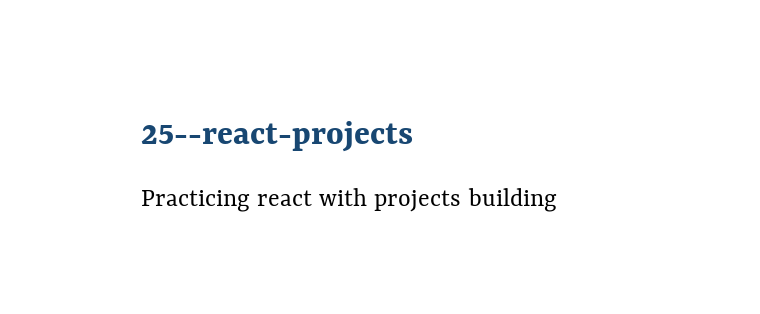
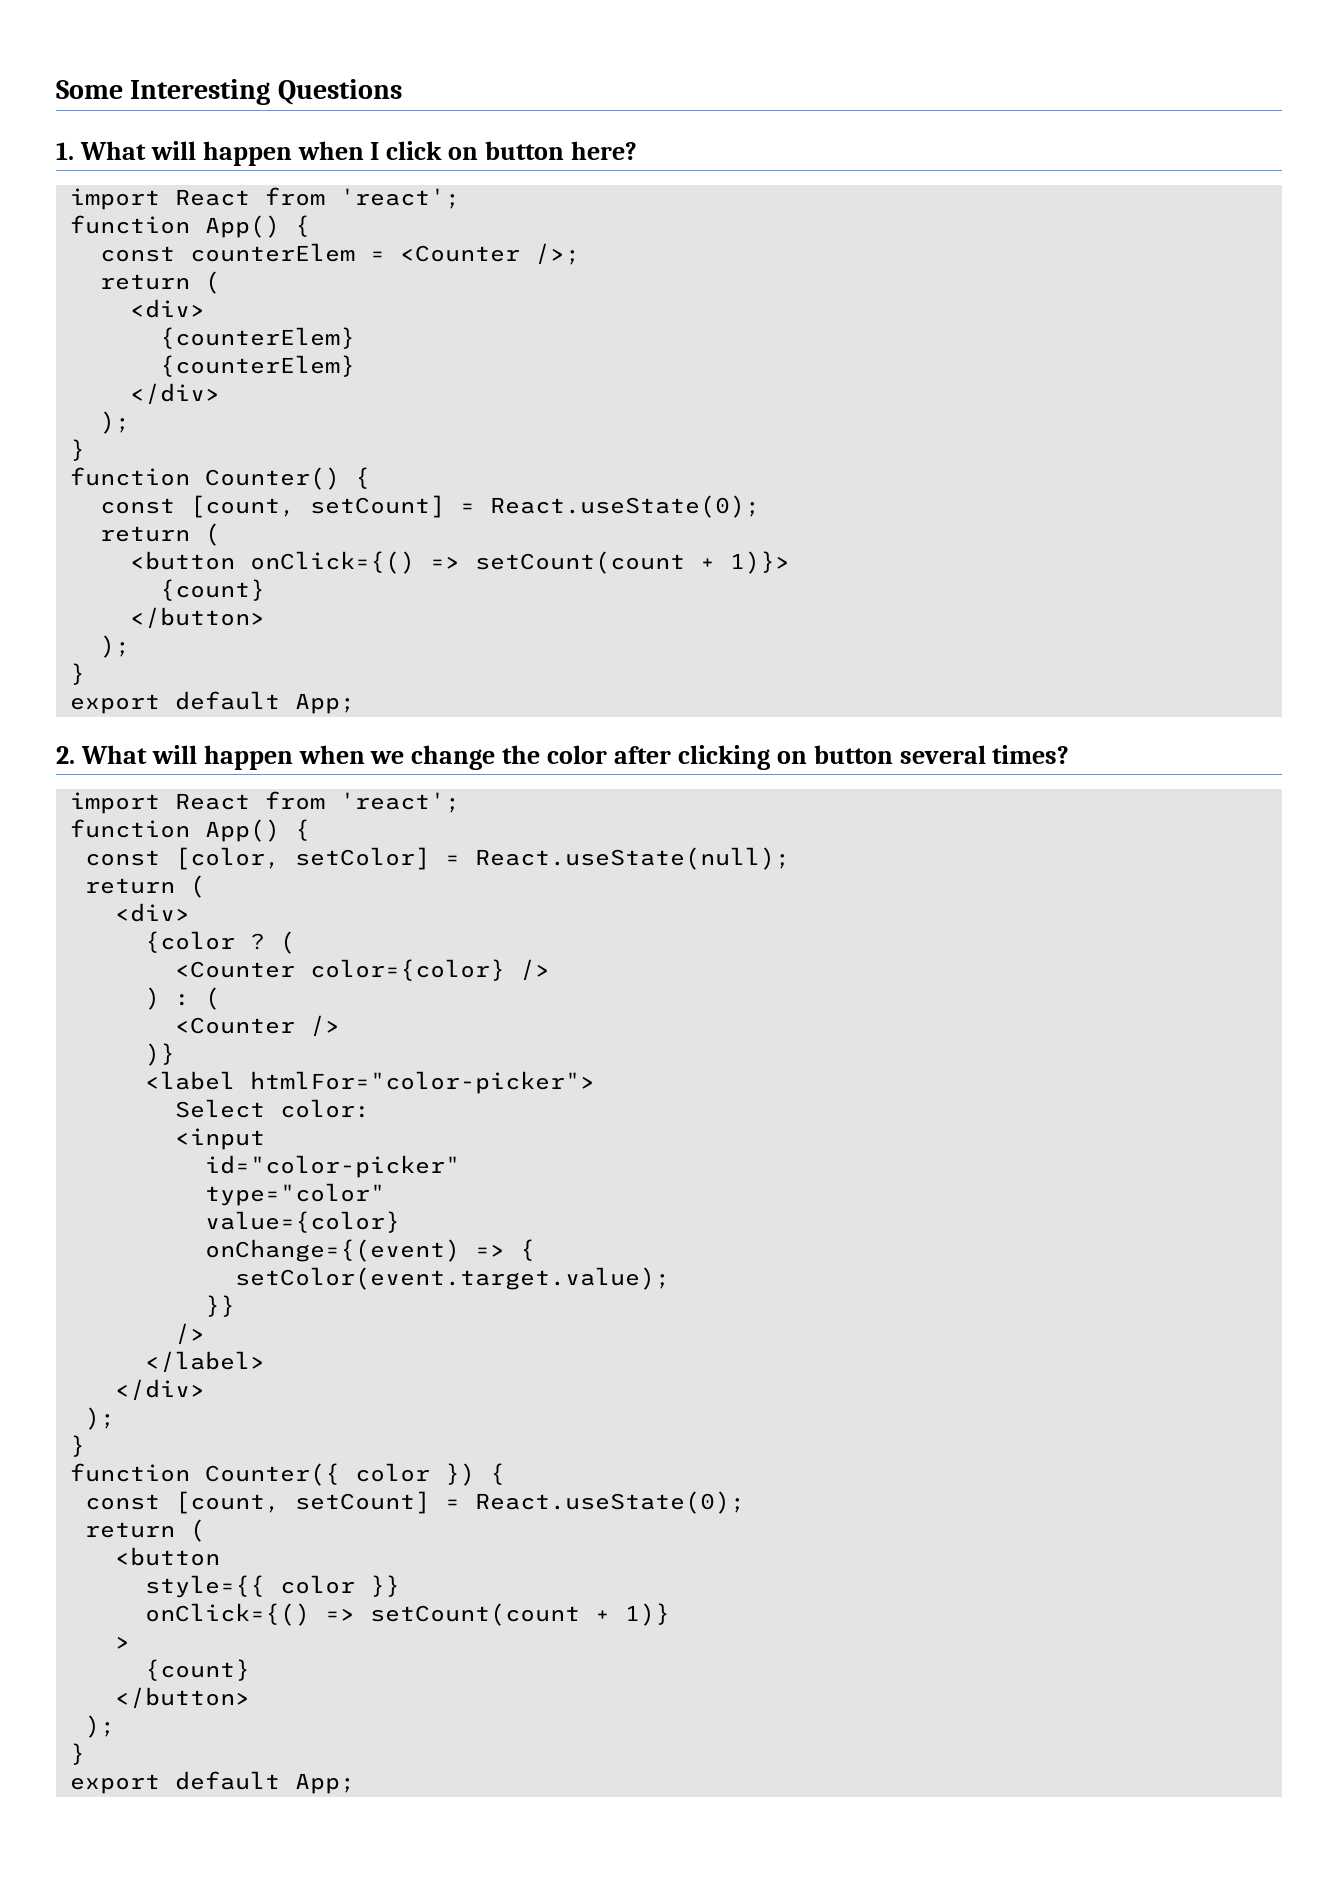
[141,121,413,152] [141,188,557,212] 25--react-projects // Practicing react with projects building -> [56,79,402,105] [56,141,637,166] [69,187,460,210] [69,215,310,238] [99,243,580,265] [99,271,220,294] [129,299,205,318] [159,327,355,349] [159,355,355,377] [129,383,220,405] [99,411,130,434] [69,439,85,461] [69,467,370,490] [99,495,760,518] [99,523,220,546] [129,551,790,574] [159,579,265,601] [129,607,265,629] [99,635,130,658] [69,663,85,685] [69,691,355,714] [56,745,1070,770] [69,791,460,814] [69,819,310,842] [84,847,790,870] [84,875,205,898] [114,903,190,922] [144,931,295,954] [174,959,550,981] [144,987,220,1010] [174,1015,340,1037] [144,1043,175,1066] [144,1071,595,1094] [174,1099,370,1118] [174,1128,265,1150] [204,1155,460,1178] [204,1183,385,1206] [204,1211,400,1233] [204,1239,535,1262] [234,1267,670,1290] [204,1295,235,1317] [174,1323,205,1345] [144,1351,265,1373] [114,1379,205,1401] [84,1407,115,1430] [69,1435,85,1457] [69,1463,505,1486] [84,1491,745,1514] [84,1519,205,1542] [114,1547,220,1566] [144,1575,400,1598] [144,1603,670,1626] [114,1636,130,1649] [144,1659,250,1681] [114,1687,250,1709] [84,1715,115,1738] [69,1743,85,1765] [69,1771,355,1794] Some Interesting Questions // 1. What will happen when I click on button here? // import React from 'react'; // function App() { // const counterElem = <Counter />; // return ( // <div> // {counterElem} // {counterElem} // </div> // ); // } // function Counter() { // const [count, setCount] = React.useState(0); // return ( // <button onClick={() => setCount(count + 1)}> // {count} // </button> // ); // } // export default App; // 2. What will happen when we change the color after clicking on button several times? // import React from 'react'; // function App() { // const [color, setColor] = React.useState(null); // return ( // <div> // {color ? ( // <Counter color={color} /> // ) : ( // <Counter /> // )} // <label htmlFor="color-picker"> // Select color: // <input // id="color-picker" // type="color" // value={color} // onChange={(event) => { // setColor(event.target.value); // }} // /> // </label> // </div> // ); // } // function Counter({ color }) { // const [count, setCount] = React.useState(0); // return ( // <button // style={{ color }} // onClick={() => setCount(count + 1)} // > // {count} // </button> // ); // } // export default App;

